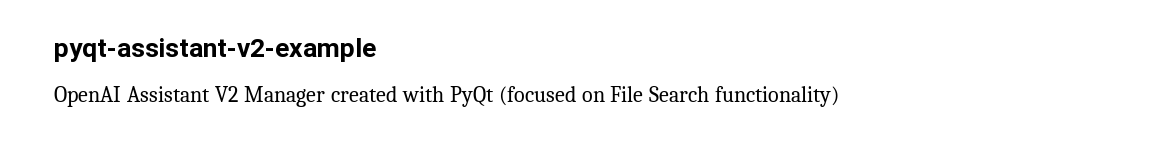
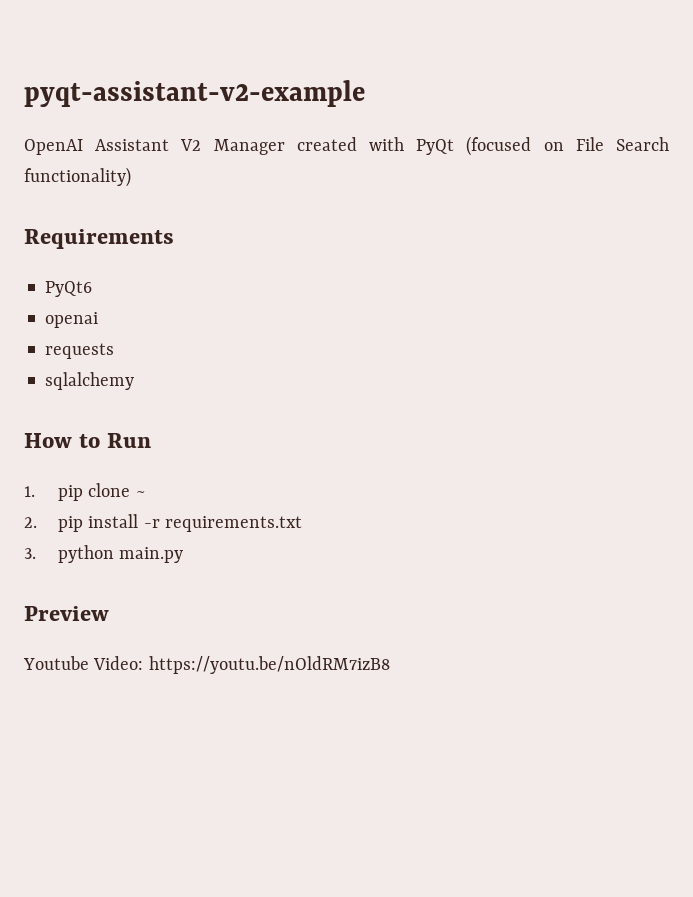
(840, 96) none -> [24,229,174,249] [45,281,93,297] [45,312,99,328] [45,343,115,359] [45,372,135,390] [24,433,152,448] [24,483,146,501] [24,514,302,532] [24,545,184,563] [24,606,109,621] [23,656,390,674] // Requirements // PyQt6 // openai // requests // sqlalchemy // How to Run // 1. pip clone ~ // 2. pip install -r requirements.txt // 3. python main.py // Preview // Youtube Video: https://youtu.be/nOldRM7izB8

